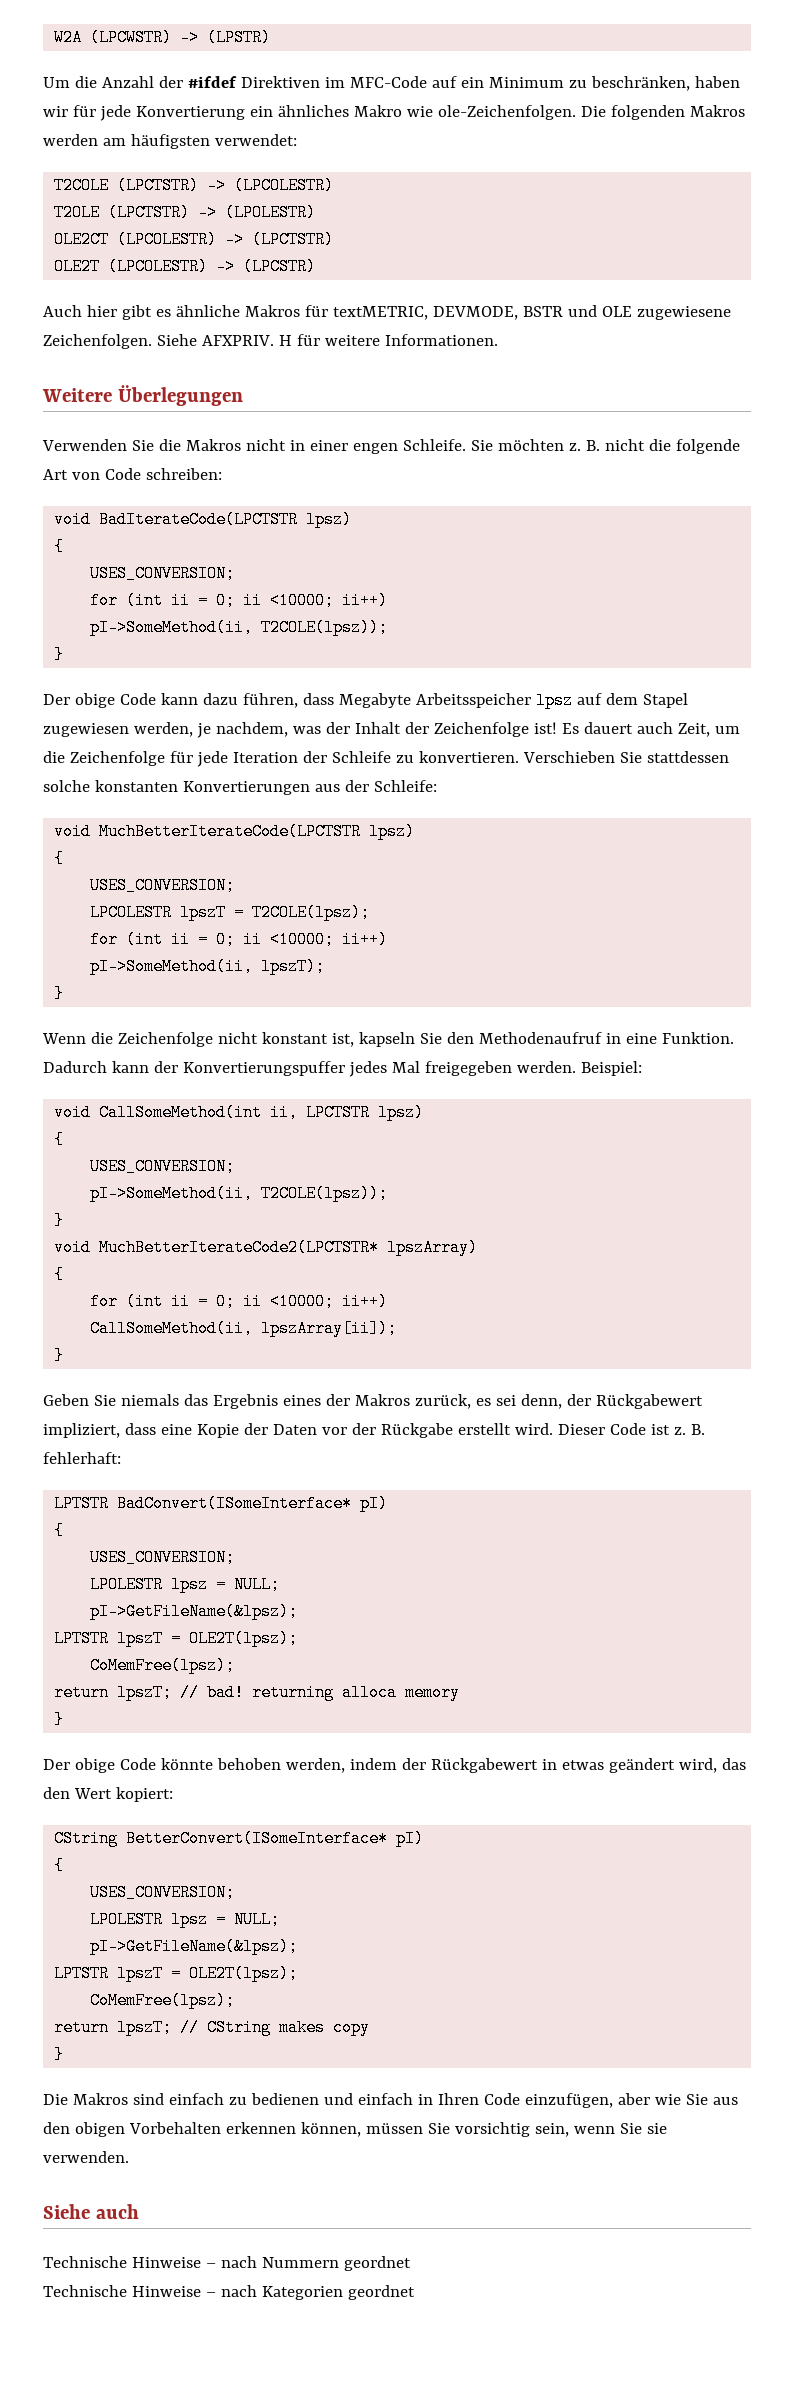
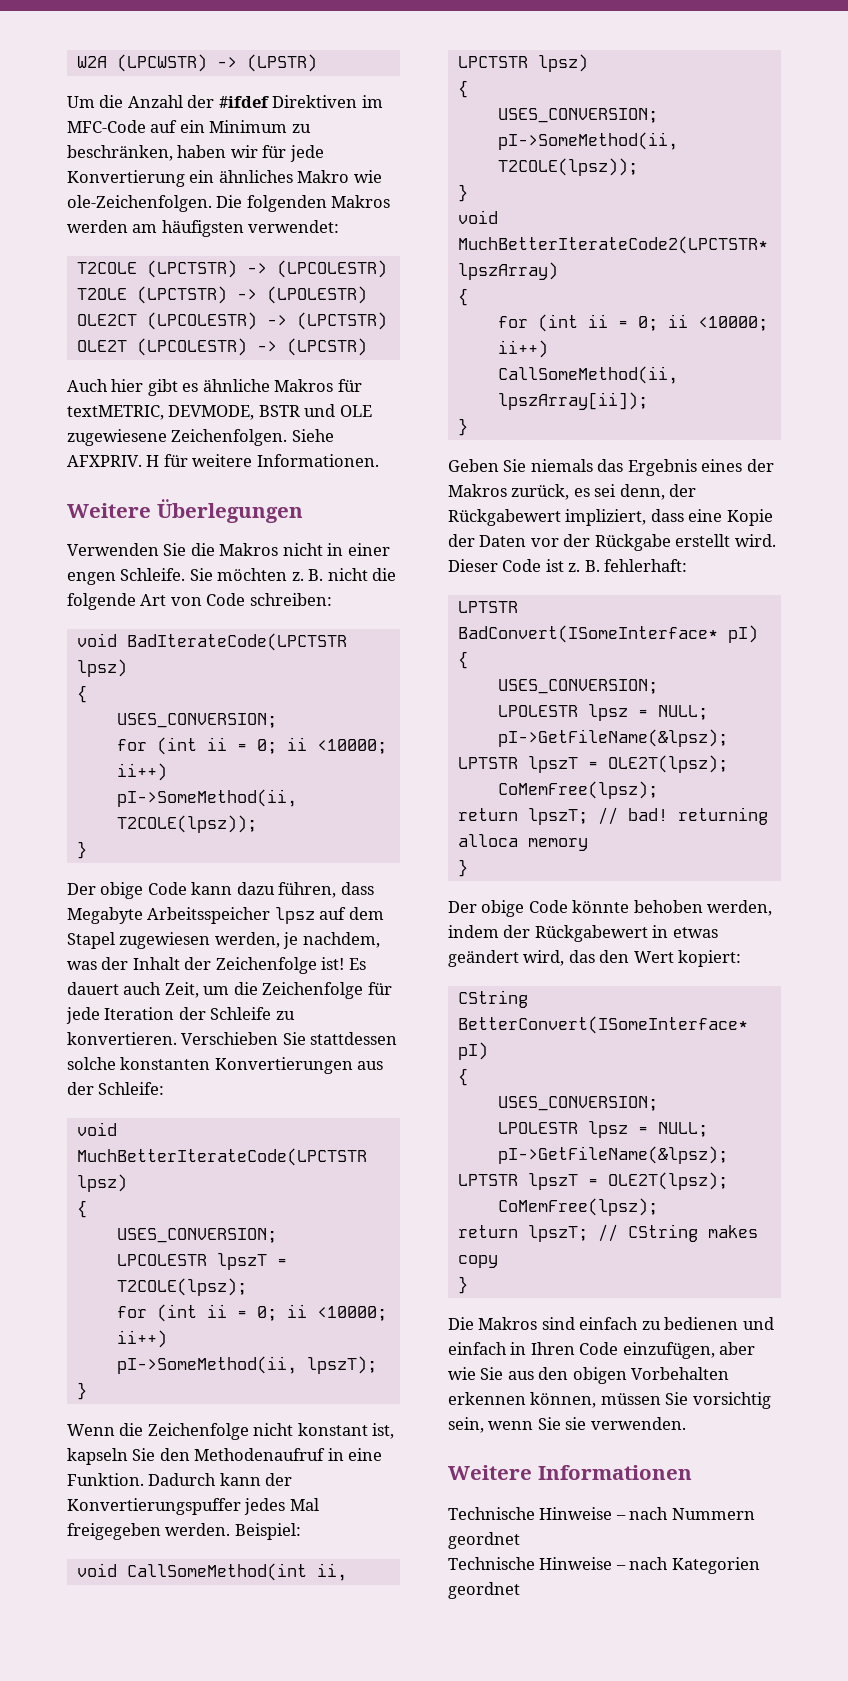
[43,2204,139,2219] Siehe auch -> [448,1465,692,1480] Weitere Informationen

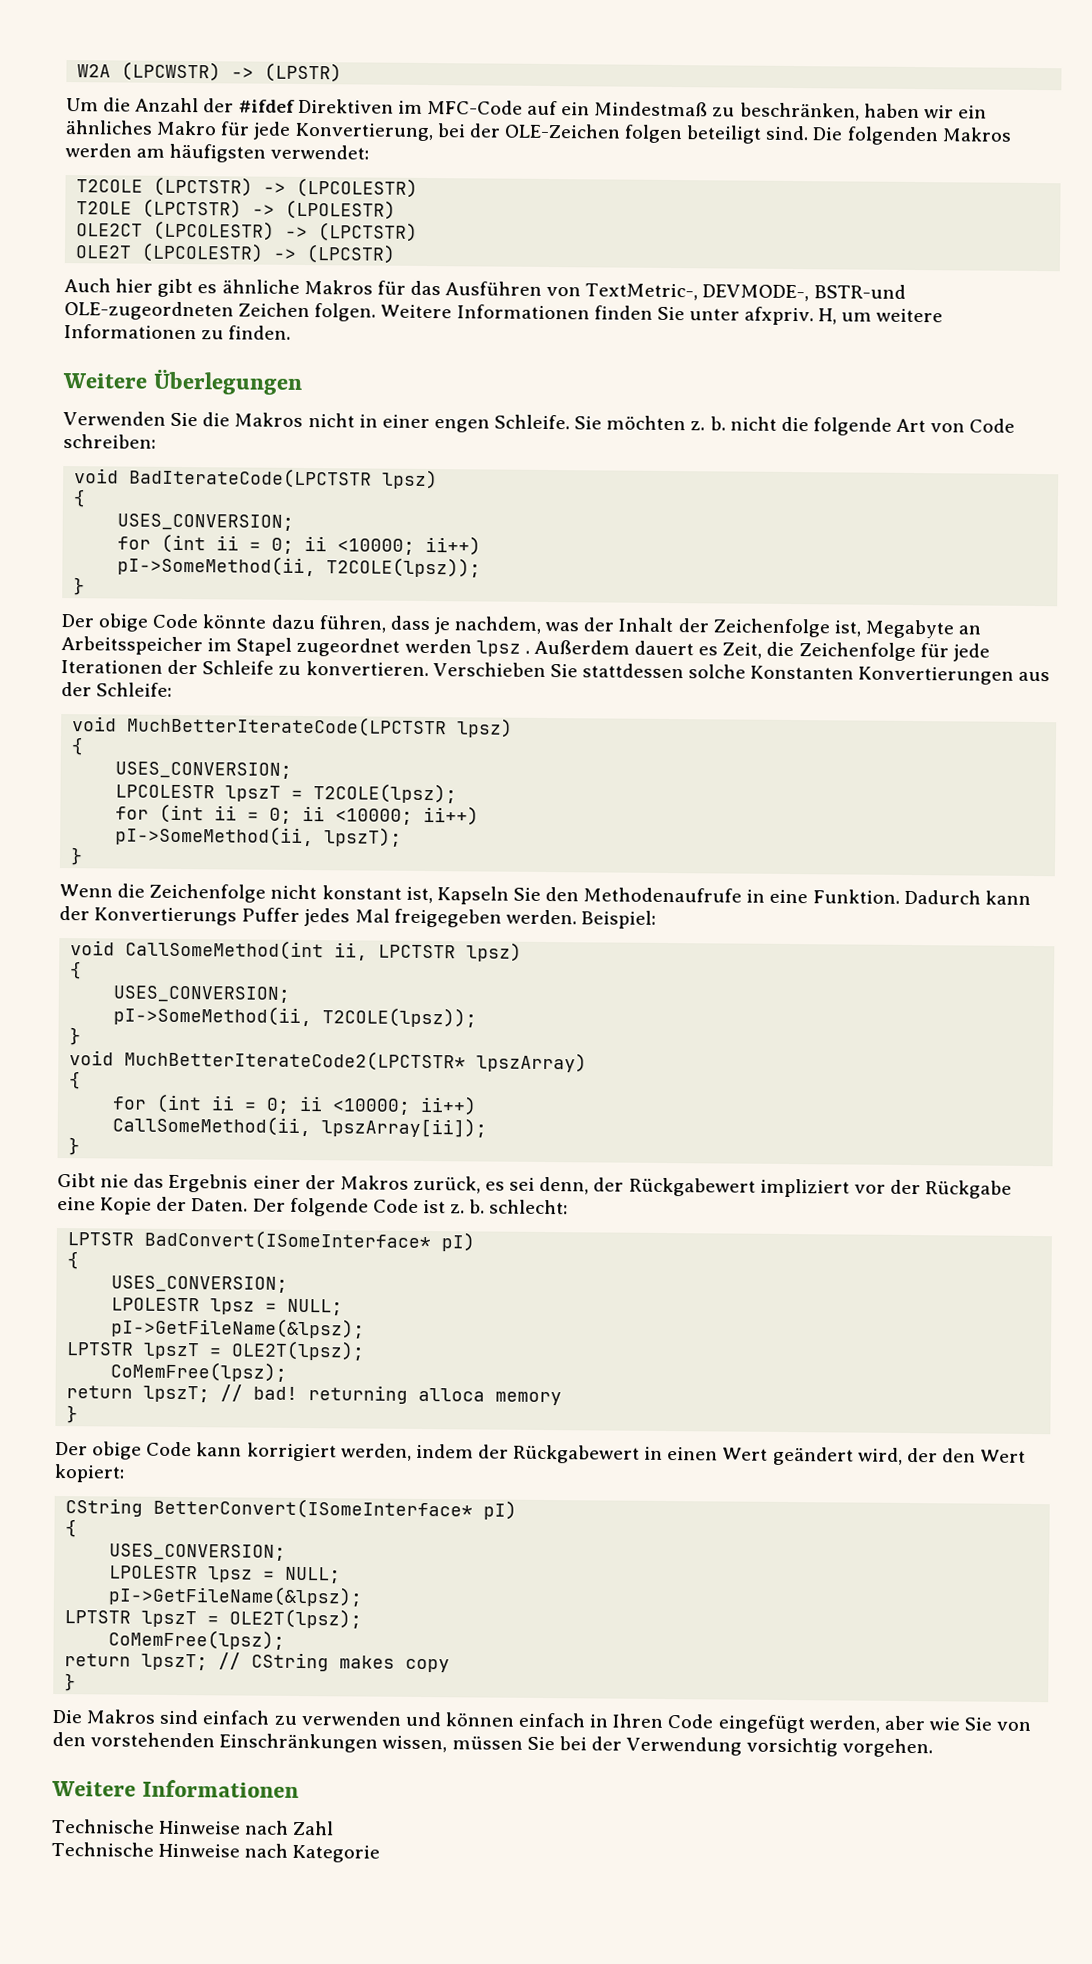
[209,120,288,133] Minimum -> [594,101,709,117] Mindestmaß
[262,145,324,162] [67,170,382,187] [67,195,212,212] für jede Konvertierung ein ähnliches Makro wie ole-Zeichenfolgen. -> [957,105,987,119] [65,120,810,144] ein ähnliches Makro für jede Konvertierung, bei der OLE-Zeichen folgen beteiligt sind.
[67,404,372,420] [67,429,334,446] [67,454,379,467] textMETRIC, DEVMODE, BSTR und OLE zugewiesene Zeichenfolgen. Siehe AFXPRIV. H für weitere Informationen. -> [409,280,906,302] [64,301,944,326] [64,324,292,340] das Ausführen von TextMetric-, DEVMODE-, BSTR-und OLE-zugeordneten Zeichen folgen. Weitere Informationen finden Sie unter afxpriv. H, um weitere Informationen zu finden.
[308,569,324,581] B. -> [709,416,726,431] b.
[191,882,233,895] kann -> [202,614,268,629] könnte
[67,907,384,924] [67,932,280,949] Megabyte Arbeitsspeicher lpsz auf dem Stapel zugewiesen werden, -> (430, 623) none
[321,957,366,970] [67,982,230,998] ist! Es dauert auch Zeit, um -> [833,619,982,639] [61,636,763,659] ist, Megabyte an Arbeitsspeicher im Stapel zugeordnet werden lpsz . Außerdem dauert es Zeit,
[104,1007,175,1020] Iteration -> [61,660,163,674] Iterationen
[120,1057,211,1070] konstanten -> [750,665,855,680] Konstanten
[67,1448,128,1465] kapseln -> [436,886,509,905] Kapseln
[194,1448,326,1461] Methodenaufruf -> [583,887,743,903] Methodenaufrufe
[67,1498,241,1515] Konvertierungspuffer -> [94,907,301,926] Konvertierungs Puffer
[448,459,593,472] Geben Sie niemals -> [57,1172,130,1188] Gibt nie
[701,459,743,472] eines -> [252,1175,301,1189] einer
[565,509,773,526] [448,534,776,551] [448,559,498,572] impliziert, dass eine Kopie der Daten vor der Rückgabe erstellt wird. Dieser -> [759,1178,1013,1199] [57,1196,369,1217] impliziert vor der Rückgabe eine Kopie der Daten. Der folgende
[584,559,688,572] B. fehlerhaft: -> [469,1199,569,1215] b. schlecht:
[572,900,703,913] könnte behoben -> [196,1442,337,1462] kann korrigiert
[672,927,718,938] etwas -> [667,1447,769,1461] einen Wert
[568,950,595,963] das -> [906,1447,938,1463] der
[664,1317,774,1330] bedienen und -> [300,1711,515,1727] verwenden und können
[622,1342,715,1359] einzufügen, -> [717,1714,880,1734] eingefügt werden,
[507,1367,730,1384] [448,1392,771,1409] [448,1417,686,1433] [448,1465,692,1480] [448,1507,755,1520] [448,1532,520,1549] [448,1557,760,1574] [448,1582,520,1599] aus den obigen Vorbehalten erkennen können, müssen Sie vorsichtig sein, wenn Sie sie verwenden. // Weitere Informationen // Technische Hinweise – nach Nummern geordnet // Technische Hinweise – nach Kategorien geordnet -> [996,1721,1032,1732] [52,1731,934,1758] [51,1779,299,1798] [52,1818,335,1836] [51,1841,381,1863] von den vorstehenden Einschränkungen wissen, müssen Sie bei der Verwendung vorsichtig vorgehen. // Weitere Informationen // Technische Hinweise nach Zahl // Technische Hinweise nach Kategorie

